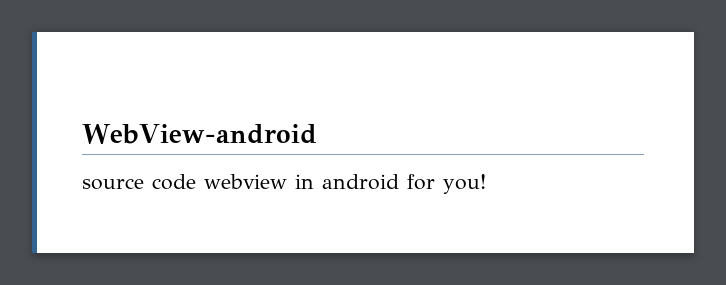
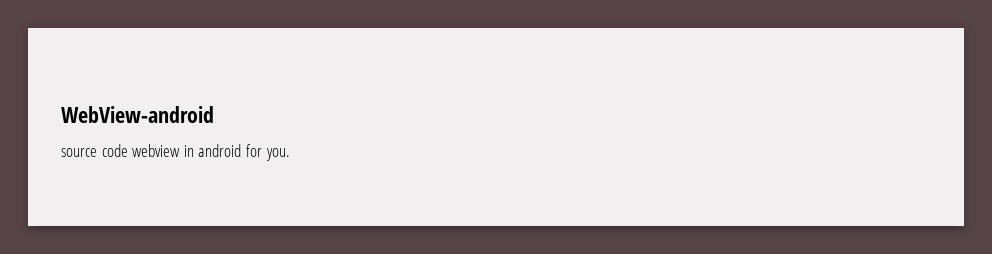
[443,174,486,194] you! -> [265,148,290,161] you.

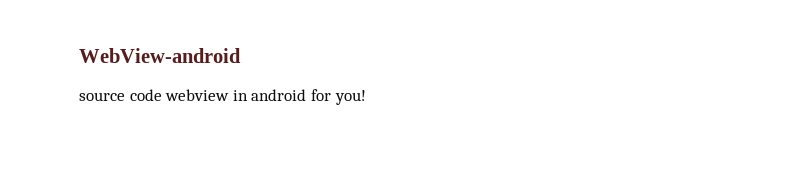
[265,148,290,161] you. -> [334,90,366,105] you!

